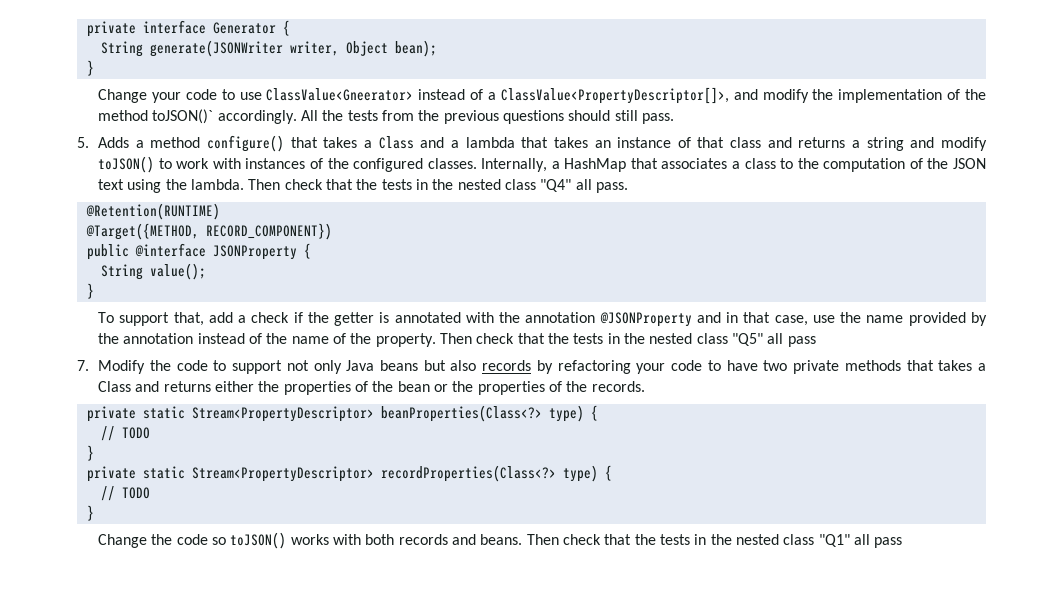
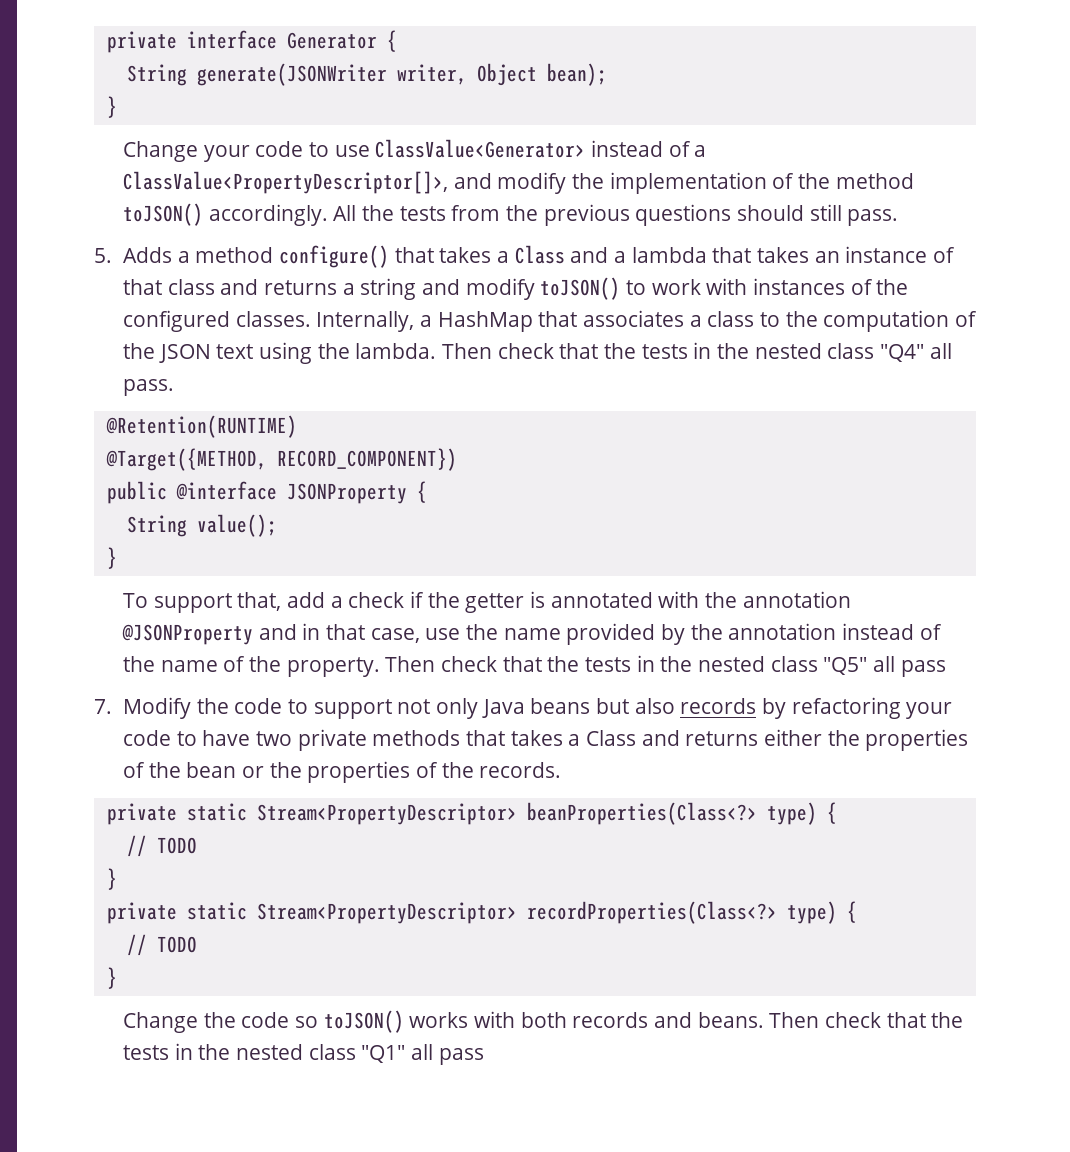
[266,88,414,101] ClassValue<Gneerator> -> [375,139,586,158] ClassValue<Generator>
[152,109,214,124] toJSON()` -> [122,203,203,226] toJSON()

